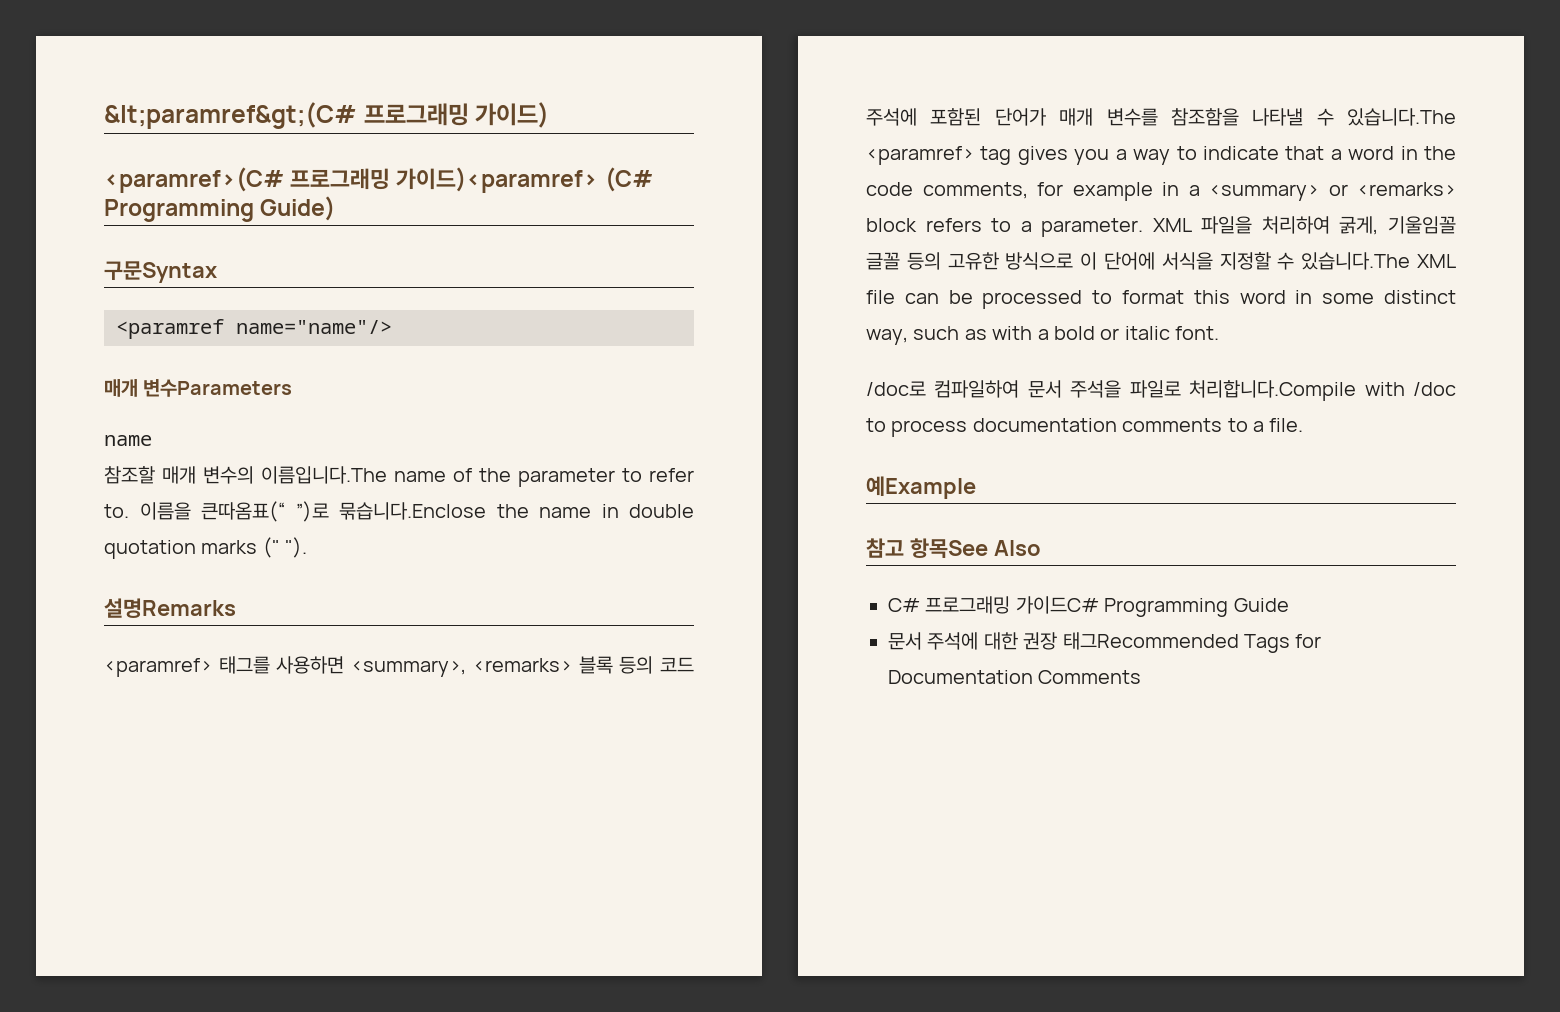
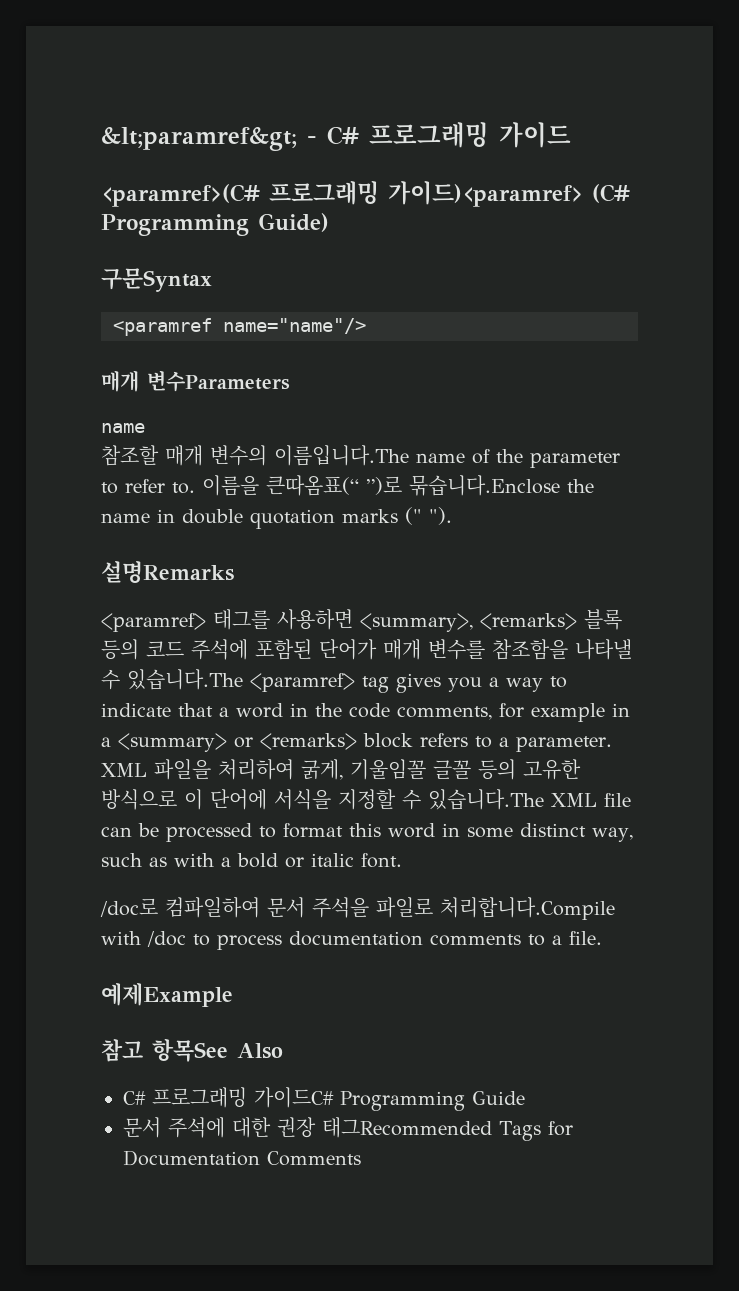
[104,102,550,129] &lt;paramref&gt;(C# 프로그래밍 가이드) -> [101,122,571,151] &lt;paramref&gt; - C# 프로그래밍 가이드
[866,476,976,499] 예Example -> [101,983,233,1007] 예제Example

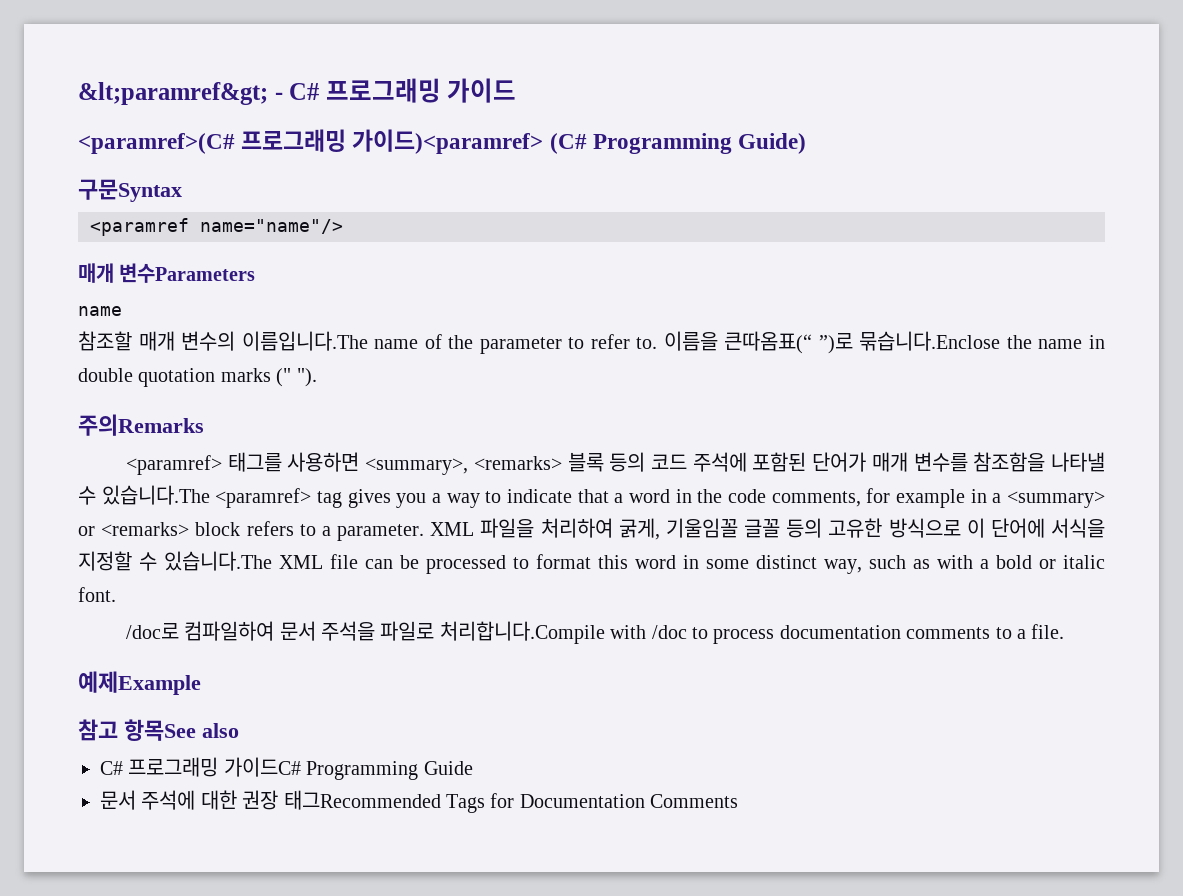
[101,561,234,583] 설명Remarks -> [78,414,204,436] 주의Remarks
[237,1043,283,1059] Also -> [202,723,239,738] also

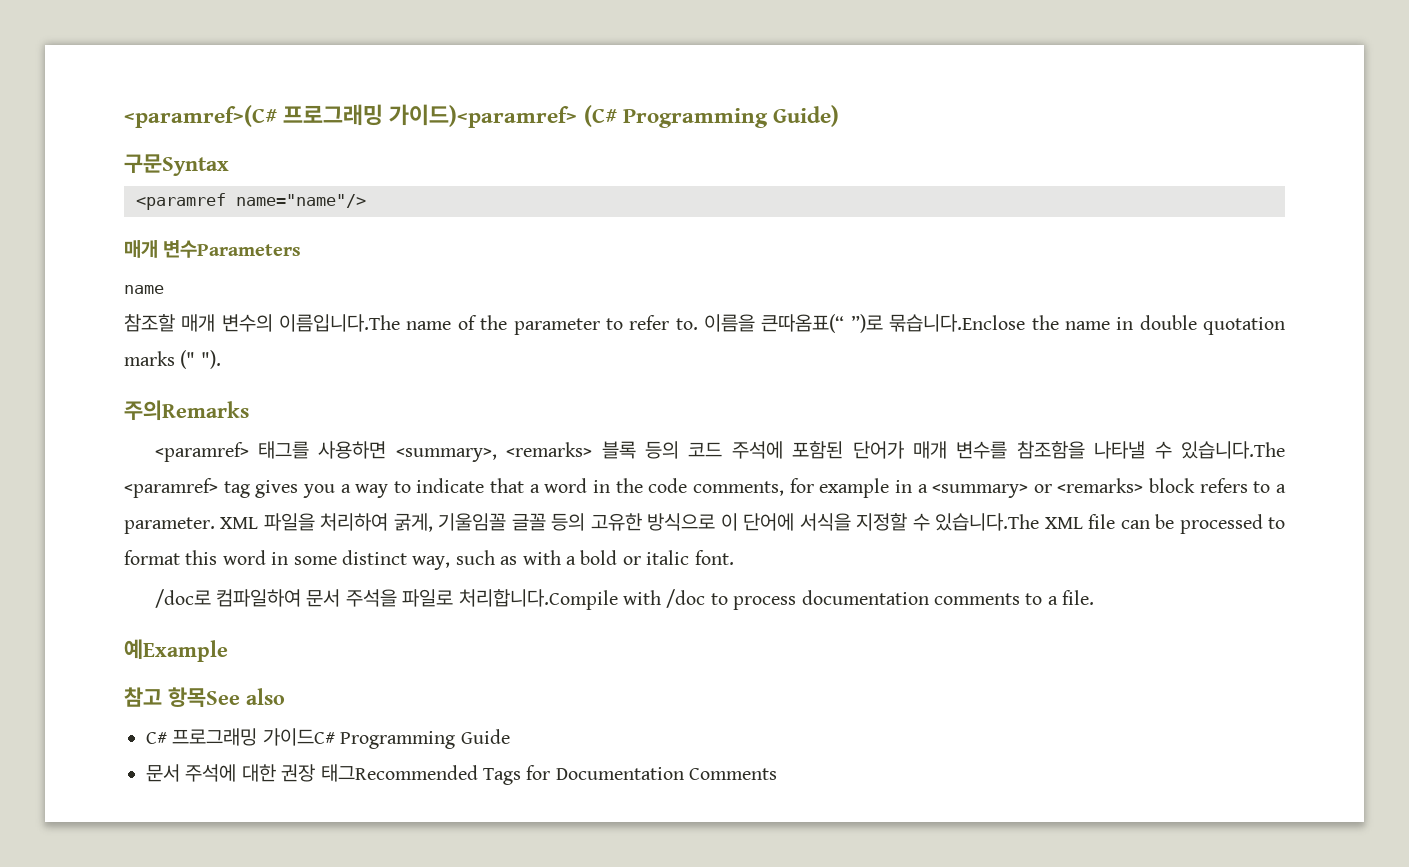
[78,78,517,105] &lt;paramref&gt; - C# 프로그래밍 가이드 // -> (124, 116) none
[78,671,201,695] 예제Example -> [124,639,228,662] 예Example

